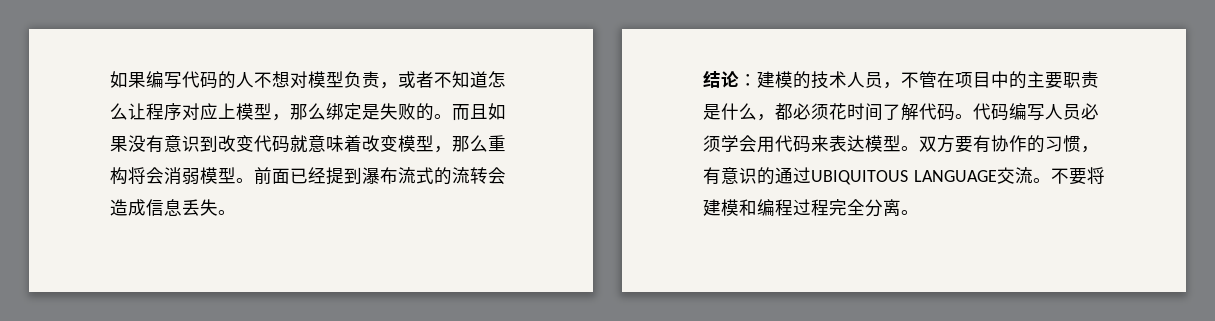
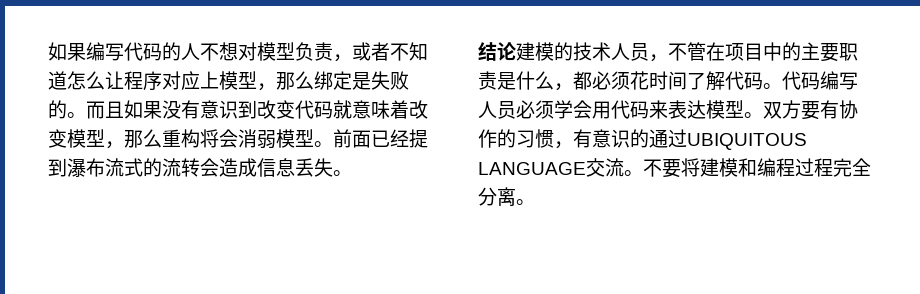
[739,74,757,86] ： -> (516, 51) none

